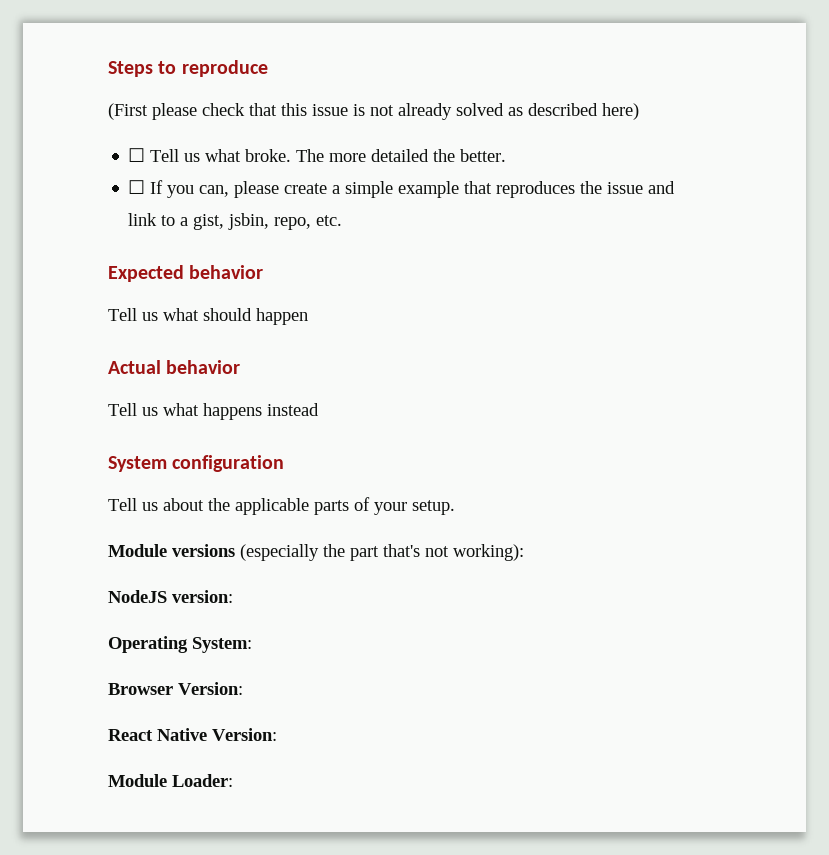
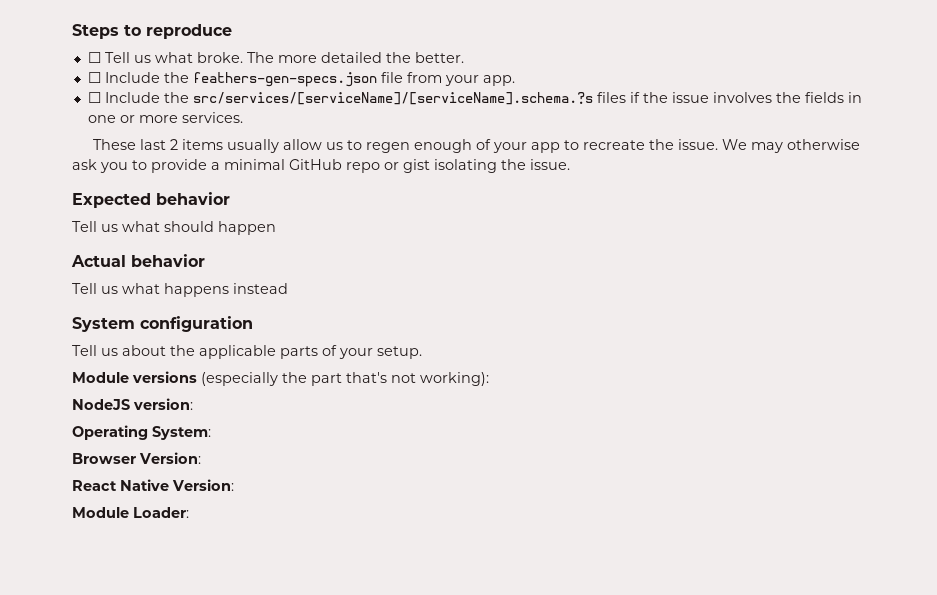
[108,103,639,120] // (First please check that this issue is not already solved as described here) -> (232, 31) none
[150,180,676,198] [128,213,343,230] If you can, please create a simple example that reproduces the issue and link to a gist, jsbin, repo, etc. -> [104,72,515,87] [87,92,862,105] [87,112,243,123] [92,139,860,153] [72,159,570,173] Include the feathers-gen-specs.json file from your app. // ☐ Include the src/services/[serviceName]/[serviceName].schema.?s files if the issue involves the fields in one or more services. // These last 2 items usually allow us to regen enough of your app to recreate the issue. We may otherwise ask you to provide a minimal GitHub repo or gist isolating the issue.

